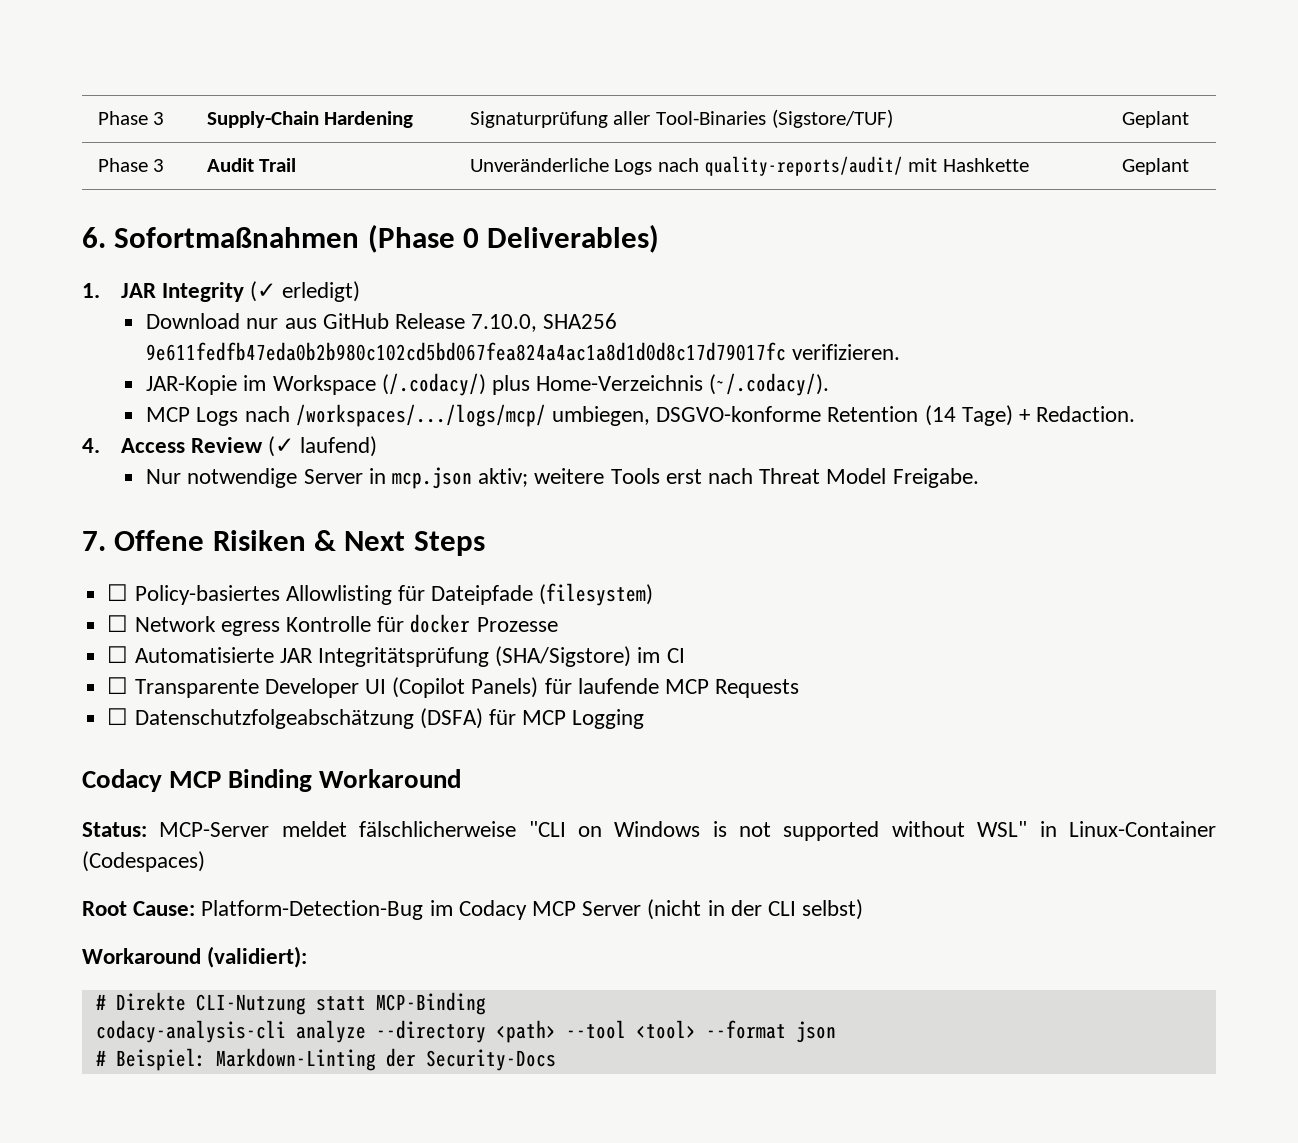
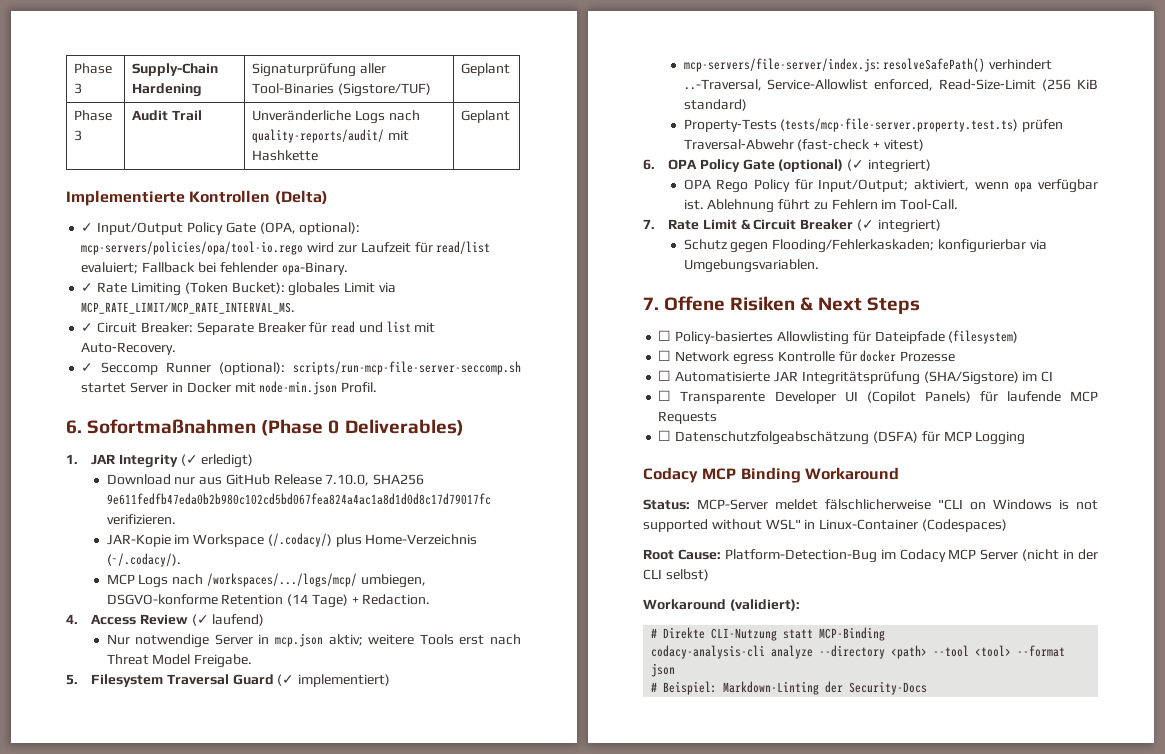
(1189, 166) none -> [66,190,328,206] [81,222,361,235] [81,241,491,255] [81,262,348,275] [81,282,396,296] [81,302,296,314] [81,321,436,335] [81,342,177,355] [81,361,521,375] [81,381,378,395] // Implementierte Kontrollen (Delta) // ✓ Input/Output Policy Gate (OPA, optional): mcp-servers/policies/opa/tool-io.rego wird zur Laufzeit für read/list evaluiert; Fallback bei fehlender opa-Binary. // ✓ Rate Limiting (Token Bucket): globales Limit via MCP_RATE_LIMIT/MCP_RATE_INTERVAL_MS. // ✓ Circuit Breaker: Separate Breaker für read und list mit Auto‑Recovery. // ✓ Seccomp Runner (optional): scripts/run-mcp-file-server-seccomp.sh startet Server in Docker mit node-min.json Profil.
(979, 478) none -> [66,674,391,687] [683,58,1053,72] [683,79,1098,91] [683,99,747,111] [683,118,1064,132] [683,139,924,151] [643,159,932,173] [683,179,1098,193] [683,199,959,213] [643,219,941,233] [683,239,1047,253] [683,259,819,273] // 5. Filesystem Traversal Guard (✓ implementiert) // mcp-servers/file-server/index.js: resolveSafePath() verhindert ..-Traversal, Service-Allowlist enforced, Read‑Size‑Limit (256 KiB standard) // Property‑Tests (tests/mcp-file-server.property.test.ts) prüfen Traversal‑Abwehr (fast‑check + vitest) // 6. OPA Policy Gate (optional) (✓ integriert) // OPA Rego Policy für Input/Output; aktiviert, wenn opa verfügbar ist. Ablehnung führt zu Fehlern im Tool‑Call. // 7. Rate Limit & Circuit Breaker (✓ integriert) // Schutz gegen Flooding/Fehlerkaskaden; konfigurierbar via Umgebungsvariablen.

